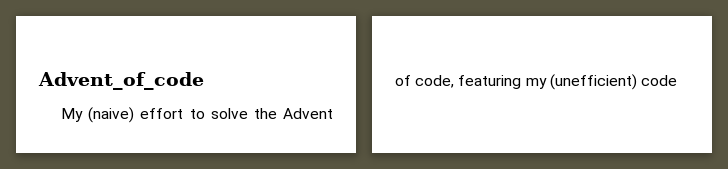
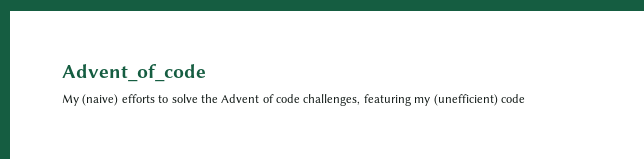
[140,108,184,119] effort -> [121,94,155,103] efforts
[415,75,455,88] code, -> [276,94,361,106] code challenges,

